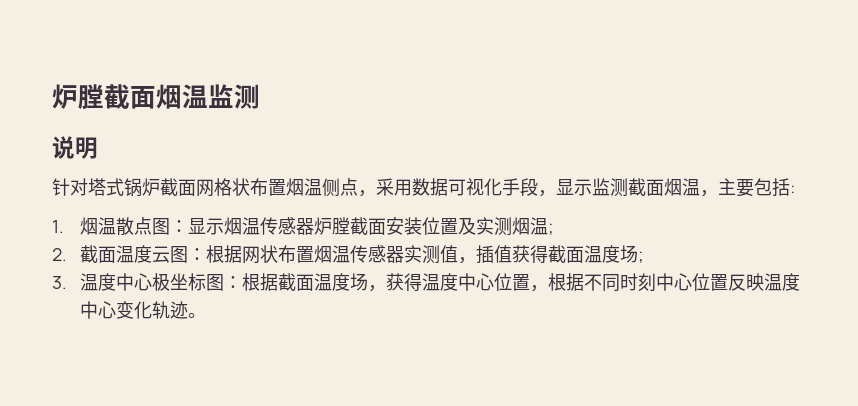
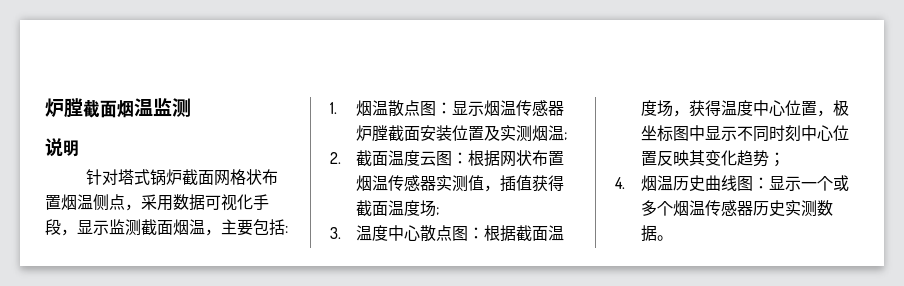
[151,273,206,291] 极坐标 -> [420,225,453,242] 散点
[547,273,584,291] 根据 -> [833,100,850,116] [641,125,738,142] 极坐标图中显示
[763,273,800,291] [79,301,188,319] 温度中心变化轨迹 -> [689,150,786,167] [615,175,850,192] [641,200,834,217] [641,225,658,242] 其变化趋势； // 4.烟温历史曲线图：显示一个或多个烟温传感器历史实测数据

